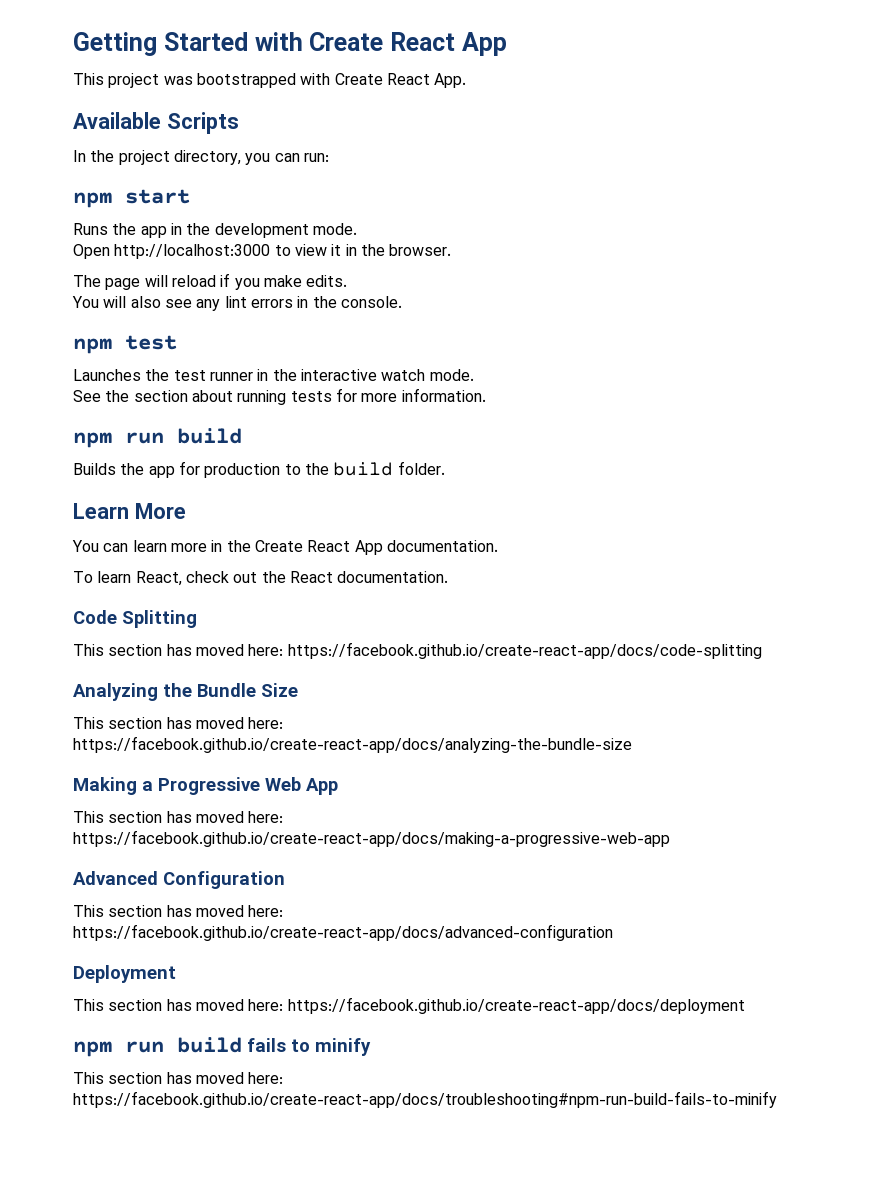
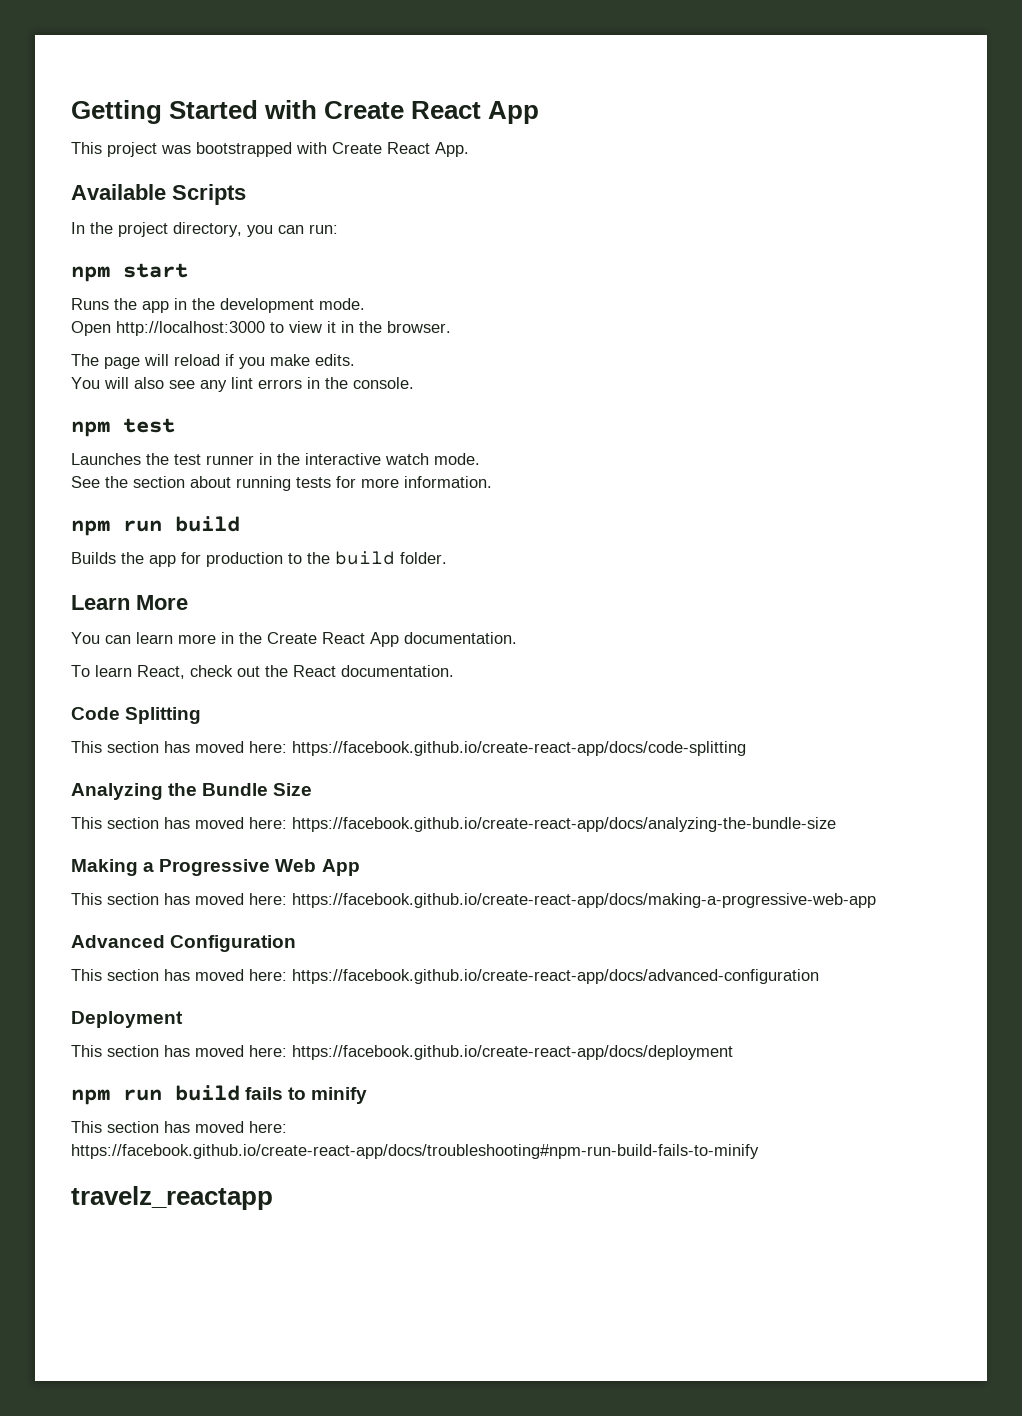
(777, 1099) none -> [71,1186,273,1210] // travelz_reactapp

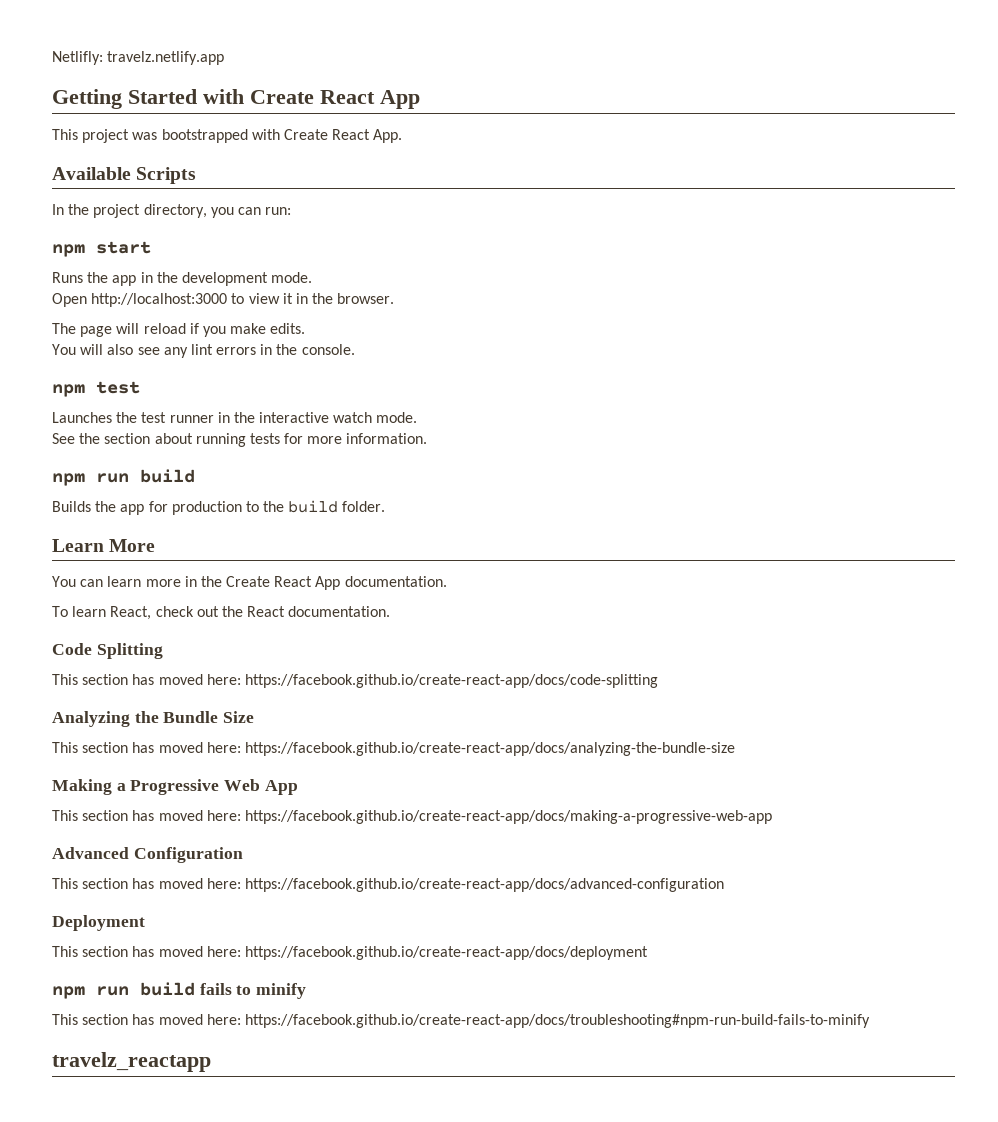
(71, 112) none -> [52,51,225,65] Netlifly: travelz.netlify.app //

